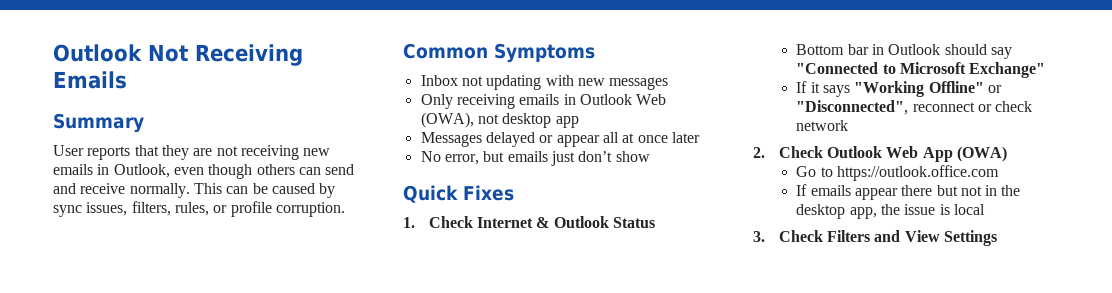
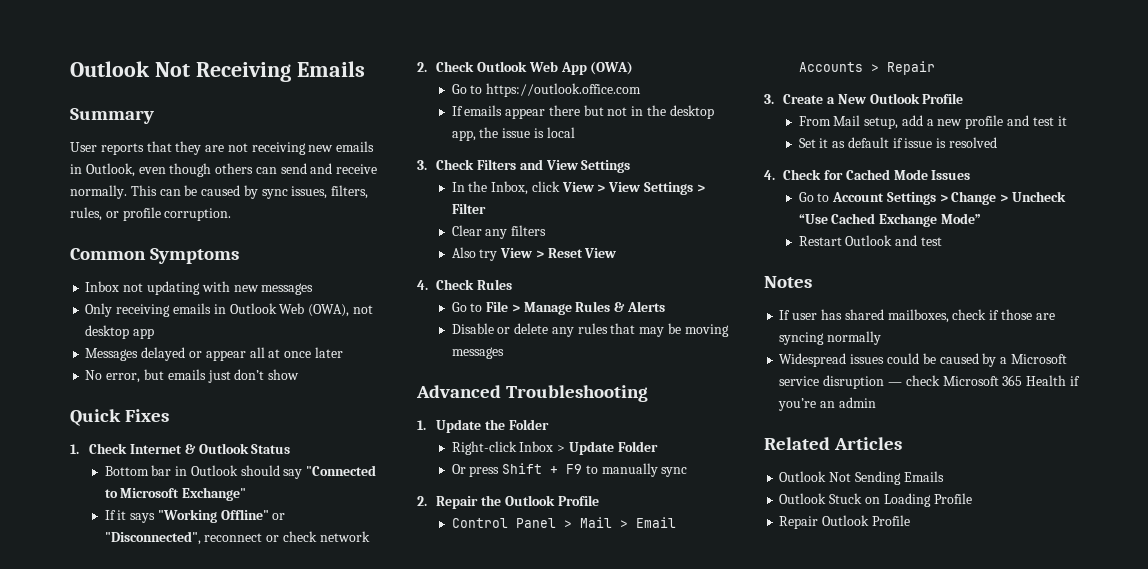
(997, 238) none -> [451,181,705,195] [451,203,486,214] [451,225,547,239] [451,247,617,261] [417,279,512,290] [451,301,666,315] [451,323,729,337] [451,347,504,359] [416,385,649,402] [417,419,549,433] [451,441,658,455] [451,463,688,477] [417,495,599,509] [451,517,676,528] [798,61,935,75] [764,93,964,104] [798,115,1067,129] [798,137,998,148] [764,169,971,180] [798,191,1067,205] [798,213,981,227] [798,235,942,246] [764,276,812,288] [779,309,1055,323] [779,331,882,345] [779,353,1067,367] [779,375,1080,389] [778,397,876,411] [764,437,903,450] [779,471,944,485] [779,493,972,507] [779,515,910,529] // In the Inbox, click View > View Settings > Filter // Clear any filters // Also try View > Reset View // 4. Check Rules // Go to File > Manage Rules & Alerts // Disable or delete any rules that may be moving messages // Advanced Troubleshooting // 1. Update the Folder // Right-click Inbox > Update Folder // Or press Shift + F9 to manually sync // 2. Repair the Outlook Profile // Control Panel > Mail > Email Accounts > Repair // 3. Create a New Outlook Profile // From Mail setup, add a new profile and test it // Set it as default if issue is resolved // 4. Check for Cached Mode Issues // Go to Account Settings > Change > Uncheck “Use Cached Exchange Mode” // Restart Outlook and test // Notes // If user has shared mailboxes, check if those are syncing normally // Widespread issues could be caused by a Microsoft service disruption — check Microsoft 365 Health if you’re an admin // Related Articles // Outlook Not Sending Emails // Outlook Stuck on Loading Profile // Repair Outlook Profile

